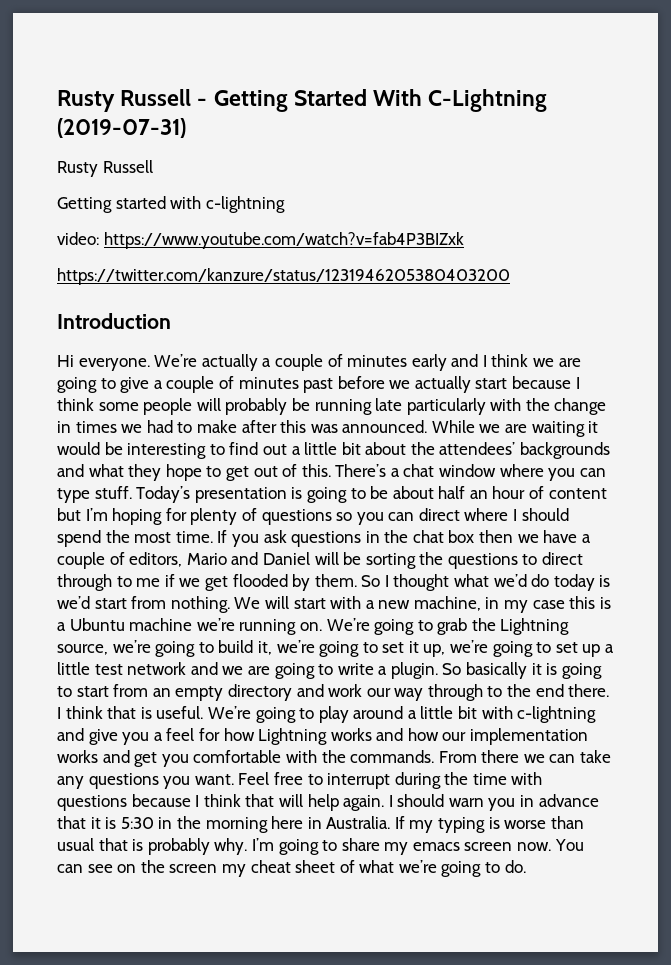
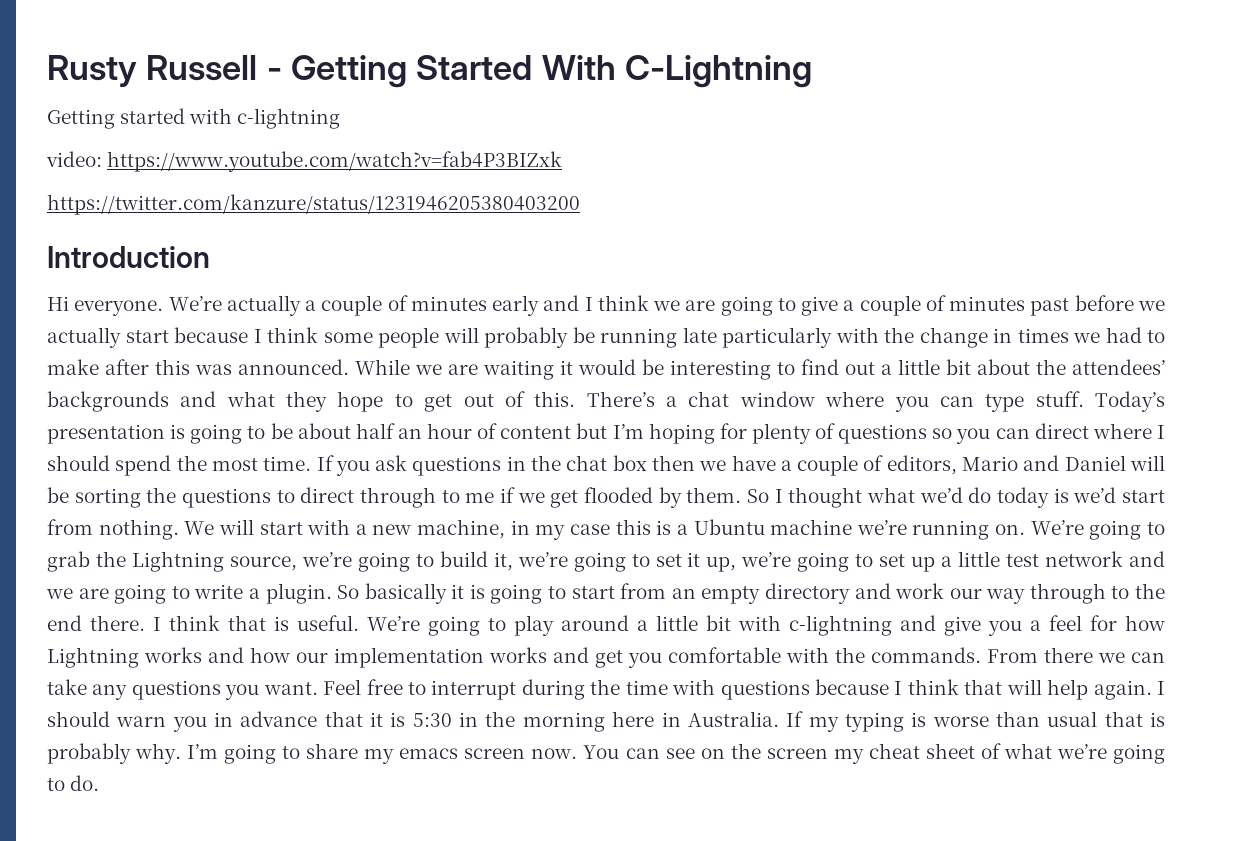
[57,118,186,138] [57,160,153,177] (2019-07-31) // Rusty Russell -> (812, 71) none

